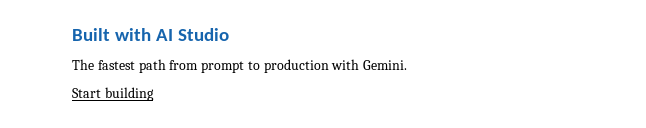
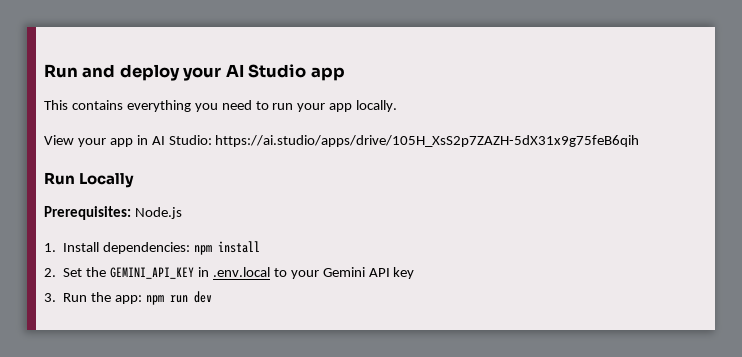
[72,28,229,41] [72,59,408,73] [72,87,154,101] Built with AI Studio // The fastest path from prompt to production with Gemini. // Start building -> [44,64,345,81] [44,100,398,112] [44,135,640,147] [44,172,135,188] [44,206,182,220] [44,241,261,255] [44,267,415,279] [44,291,212,305] Run and deploy your AI Studio app // This contains everything you need to run your app locally. // View your app in AI Studio: https://ai.studio/apps/drive/105H_XsS2p7ZAZH-5dX31x9g75feB6qih // Run Locally // Prerequisites: Node.js // 1. Install dependencies: npm install // 2. Set the GEMINI_API_KEY in .env.local to your Gemini API key // 3. Run the app: npm run dev

